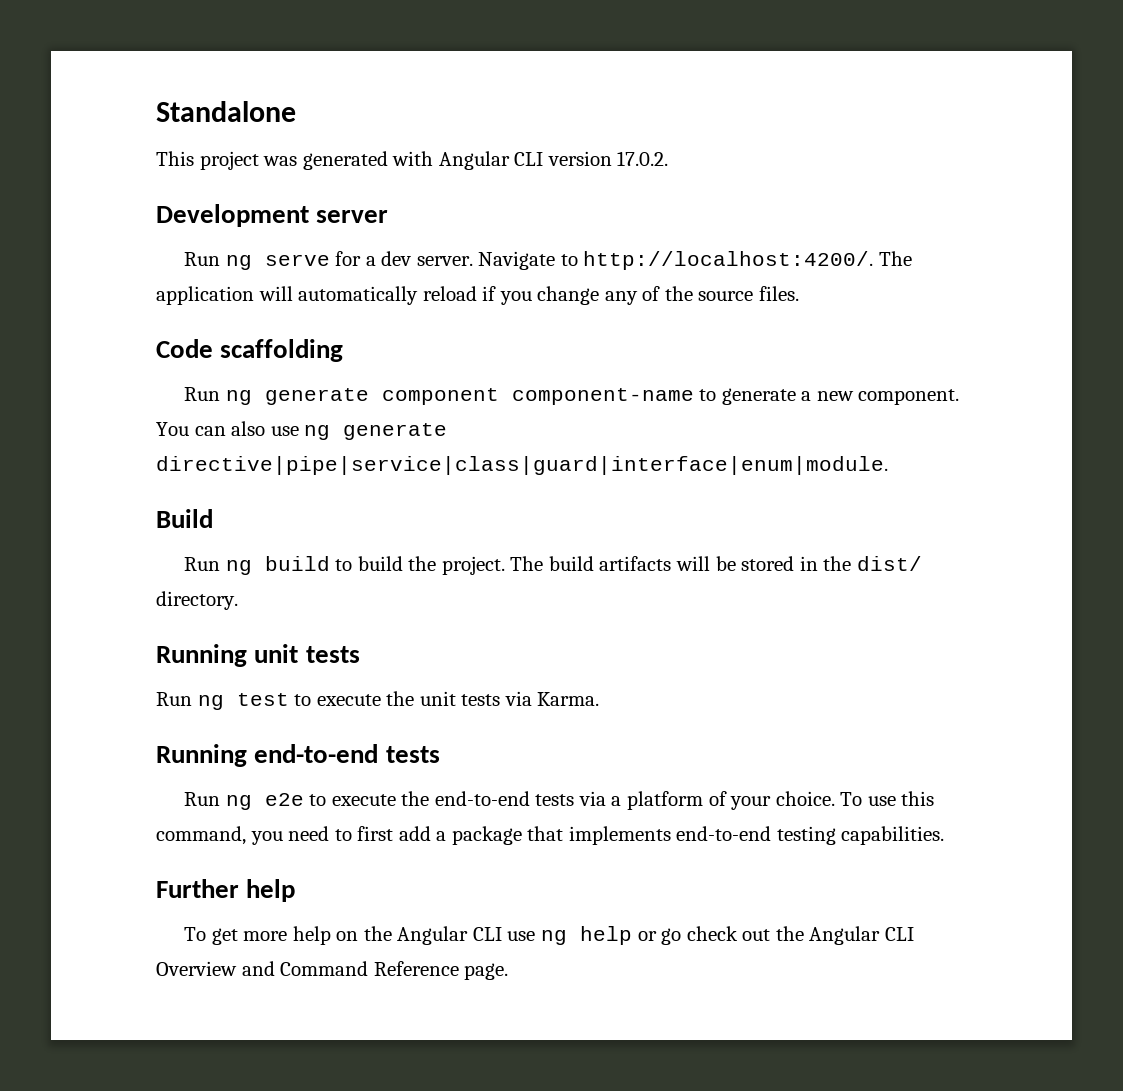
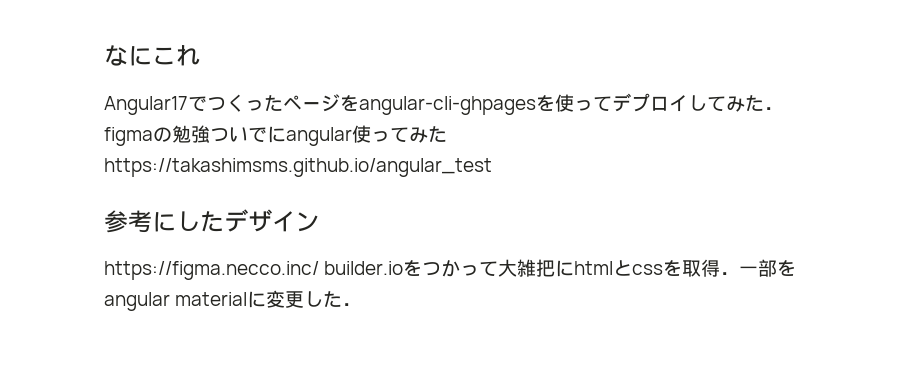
[156,101,296,122] [156,151,669,170] [156,204,389,227] [184,251,912,270] [156,286,799,305] [156,339,344,362] [184,387,960,405] [156,421,448,440] [156,456,888,475] [156,509,213,528] [184,556,922,575] [156,591,238,610] [156,644,360,667] [156,691,600,710] [156,744,440,767] [184,791,935,810] [156,826,945,845] [156,879,296,902] [184,926,914,945] [156,961,509,980] Standalone // This project was generated with Angular CLI version 17.0.2. // Development server // Run ng serve for a dev server. Navigate to http://localhost:4200/. The application will automatically reload if you change any of the source files. // Code scaffolding // Run ng generate component component-name to generate a new component. You can also use ng generate directive|pipe|service|class|guard|interface|enum|module. // Build // Run ng build to build the project. The build artifacts will be stored in the dist/ directory. // Running unit tests // Run ng test to execute the unit tests via Karma. // Running end-to-end tests // Run ng e2e to execute the end-to-end tests via a platform of your choice. To use this command, you need to first add a package that implements end-to-end testing capabilities. // Further help // To get more help on the Angular CLI use ng help or go check out the Angular CLI Overview and Command Reference page. -> [104,44,200,66] [104,93,783,115] [104,125,447,146] [104,158,492,177] [104,209,320,233] [104,259,797,280] [104,290,362,311] なにこれ // Angular17でつくったページをangular-cli-ghpagesを使ってデプロイしてみた．figmaの勉強ついでにangular使ってみたhttps://takashimsms.github.io/angular_test // 参考にしたデザイン // https://figma.necco.inc/ builder.ioをつかって大雑把にhtmlとcssを取得．一部をangular materialに変更した．

